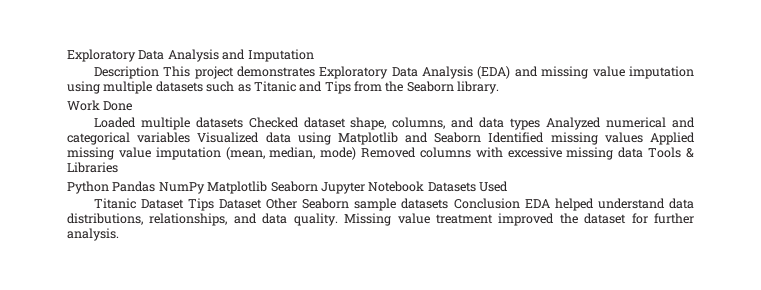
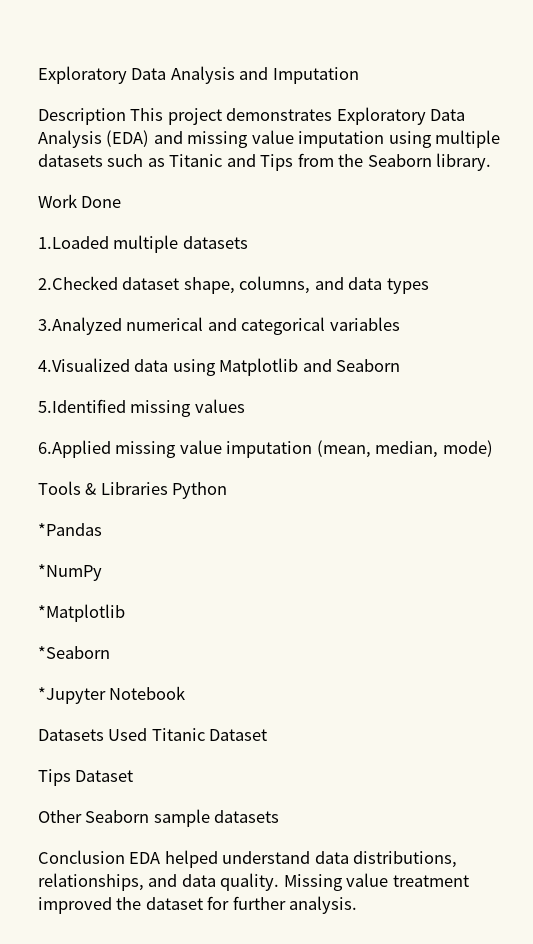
[93,117,299,130] Loaded multiple datasets Checked -> [38,235,248,253] [38,276,118,290] 1.Loaded multiple datasets // 2.Checked
[546,117,602,130] Analyzed -> [38,317,122,335] // 3.Analyzed
[197,132,260,143] Visualized -> [38,358,130,372] // 4.Visualized
[488,132,545,143] Identified -> [38,399,126,413] // 5.Identified
[650,132,695,145] Applied -> [38,440,111,458] // 6.Applied
[361,147,694,160] [67,162,118,173] [67,181,365,194] Removed columns with excessive missing data Tools & Libraries // Python Pandas NumPy Matplotlib Seaborn Jupyter -> [38,481,228,499] [38,523,102,536] [38,564,102,581] [38,604,125,622] [38,646,110,659] [38,687,106,704] // Tools & Libraries Python // *Pandas // *NumPy // *Matplotlib // *Seaborn // *Jupyter
(425, 186) none -> (186, 693) //
(508, 186) // -> (148, 734) none
(184, 204) none -> (268, 735) //
(263, 204) none -> (134, 776) //
(449, 203) none -> (280, 816) //

